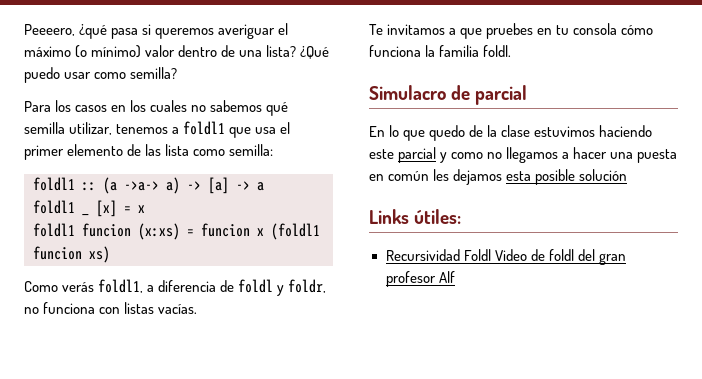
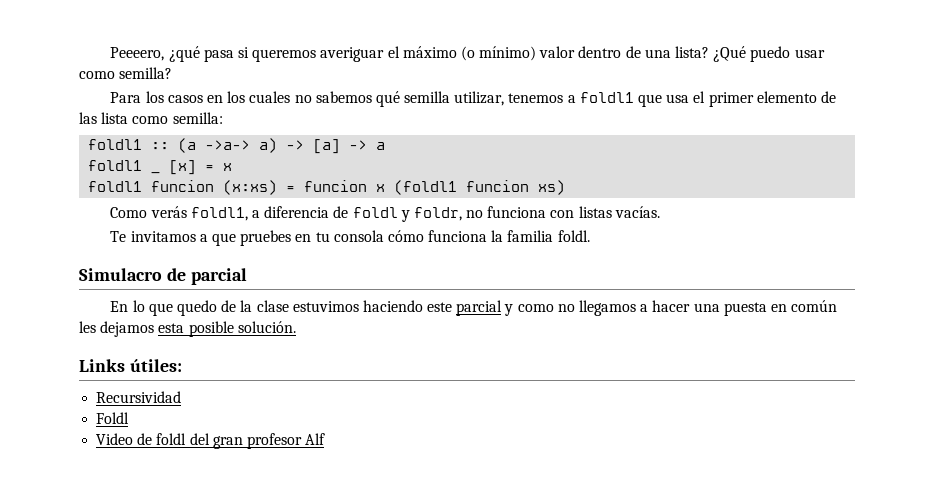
[579,169,628,181] solución -> [237,321,296,333] solución.
(460, 255) none -> (182, 397) //
(491, 255) none -> (130, 418) //

